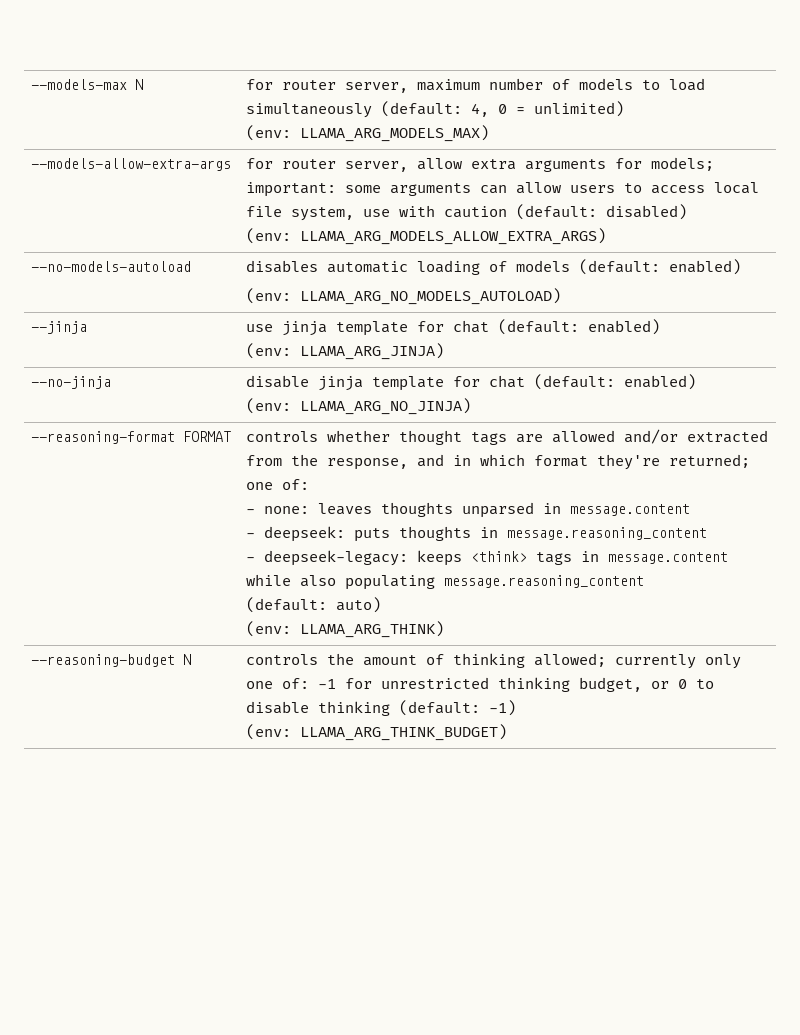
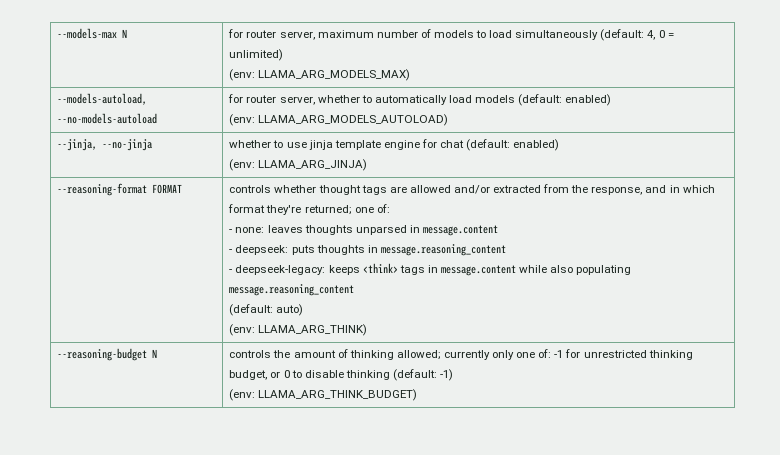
[31,158,232,171] [246,157,715,172] [246,182,760,197] [246,204,688,221] [246,228,607,245] [31,261,192,272] [246,260,508,275] --models-allow-extra-args | for router server, allow extra arguments for models; important: some arguments can allow users to access local file system, use with caution (default: disabled) // (env: LLAMA_ARG_MODELS_ALLOW_EXTRA_ARGS) // --no-models-autoload | disables automatic loading of -> [57,93,148,105] [57,113,158,124] [228,94,472,105] --models-autoload, --no-models-autoload | for router server, whether to automatically load
[300,288,562,305] [31,321,88,334] LLAMA_ARG_NO_MODELS_AUTOLOAD) // --jinja | -> [258,114,449,126] [57,139,153,151] [229,140,284,148] LLAMA_ARG_MODELS_AUTOLOAD) // --jinja, --no-jinja | whether to
(409, 328) none -> [383,140,420,150] engine
[31,376,112,389] [246,374,697,391] [246,398,472,415] // --no-jinja | disable jinja template for chat (default: enabled) // (env: LLAMA_ARG_NO_JINJA) -> (368, 165) none

